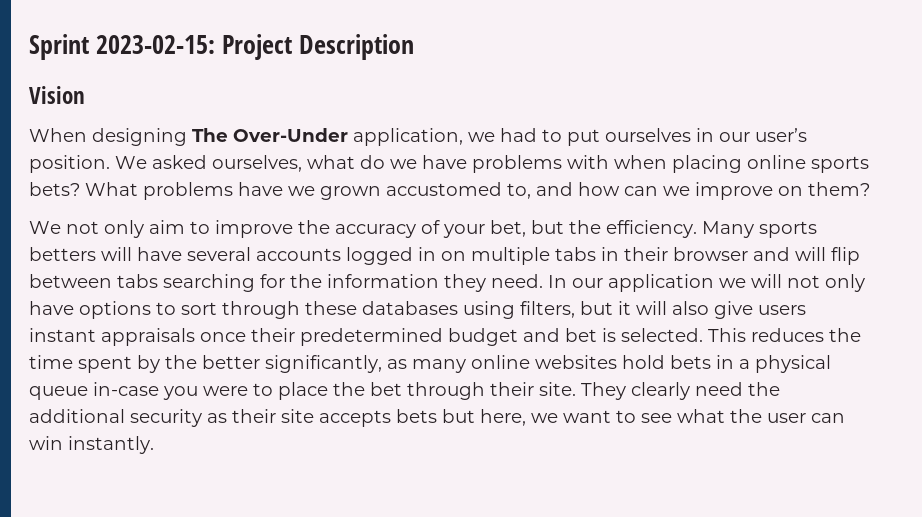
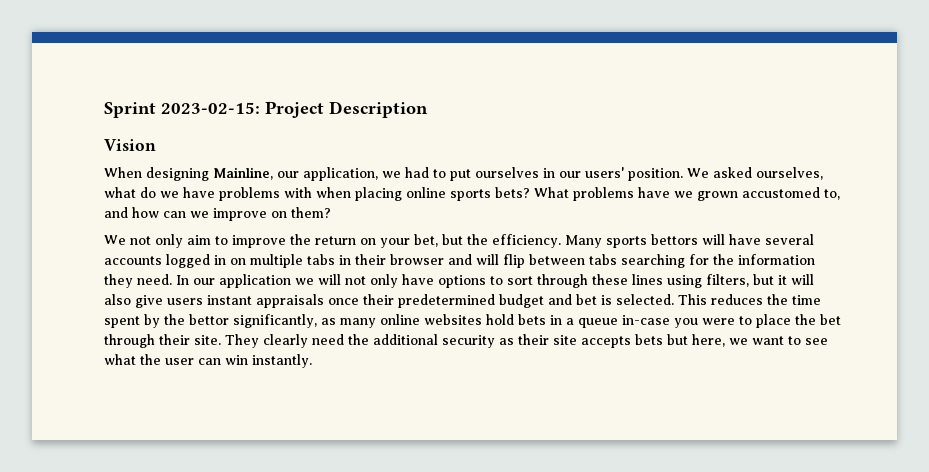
[192,128,348,142] The Over-Under -> [213,167,299,180] Mainline, our
[755,128,807,142] user’s -> [585,167,624,178] users'
[335,220,440,238] accuracy of -> [315,236,376,245] return on
[29,247,96,261] betters -> [651,234,698,245] bettors
[362,301,458,315] databases -> [632,274,663,285] lines
[202,355,260,369] better -> [189,314,229,325] bettor
[755,355,831,373] physical -> (574, 321) none

